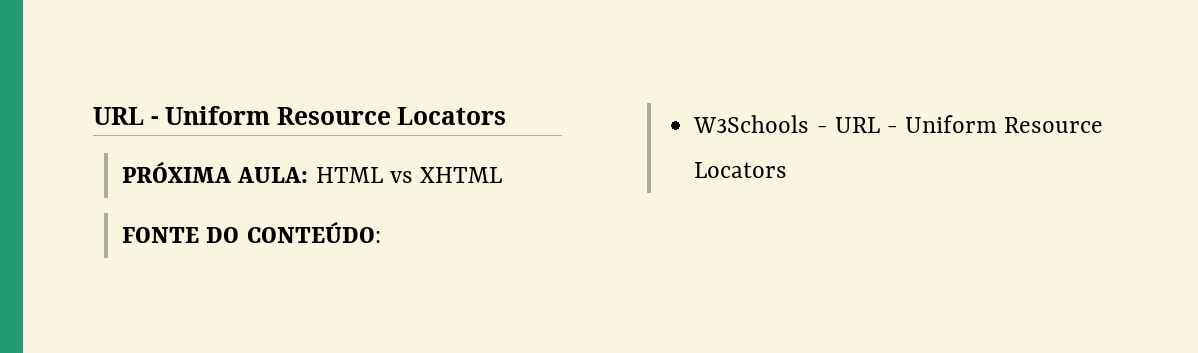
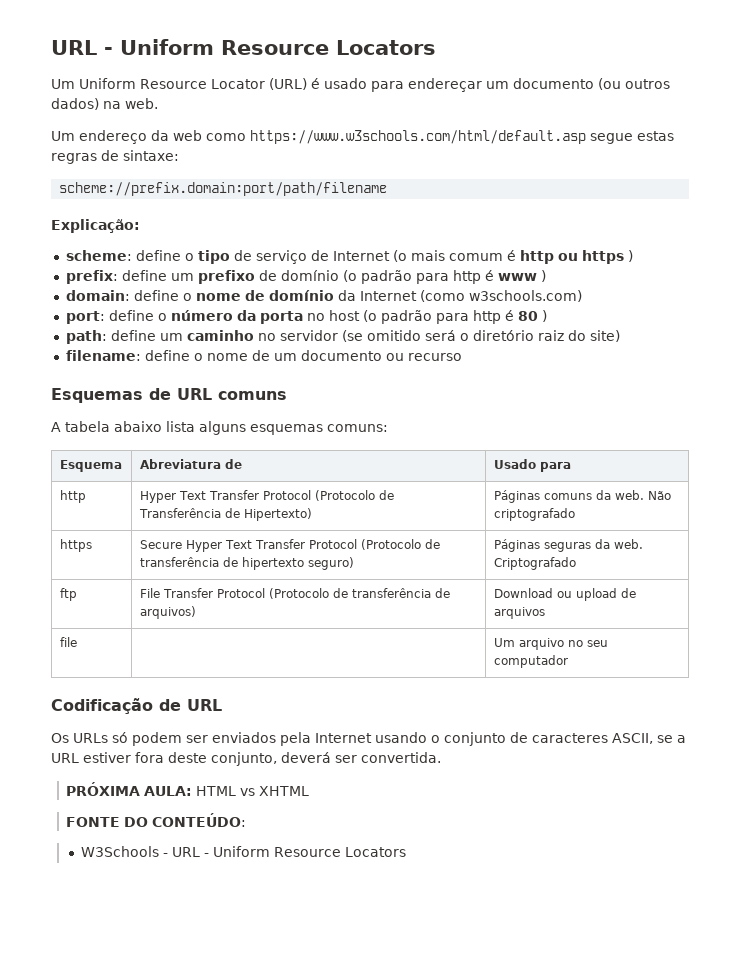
[93,106,507,125] URL - Uniform Resource Locators -> [51,39,436,55] [51,78,670,92] [51,98,158,110] [51,130,674,144] [51,150,179,164] [59,182,388,196] [51,219,140,233] [65,250,633,264] [65,270,546,284] [65,290,582,302] [65,310,547,324] [65,330,620,344] [65,350,462,361] [51,388,287,403] [51,421,388,435] [59,460,122,472] [139,459,242,469] [493,459,571,472] [59,490,86,503] [139,490,394,503] [138,508,312,521] [493,490,671,503] [493,508,575,521] [59,539,92,552] [139,539,440,552] [139,557,354,570] [493,539,643,552] [493,557,576,570] [59,588,77,601] [139,588,450,599] [139,606,196,619] [493,588,636,601] [493,607,545,619] [59,637,77,647] [493,638,608,650] [493,655,568,668] [51,698,222,714] [51,732,686,746] [51,752,441,766] URL - Uniform Resource Locators // Um Uniform Resource Locator (URL) é usado para endereçar um documento (ou outros dados) na web. // Um endereço da web como https://www.w3schools.com/html/default.asp segue estas regras de sintaxe: // scheme://prefix.domain:port/path/filename // Explicação: // scheme: define o tipo de serviço de Internet (o mais comum é http ou https ) // prefix: define um prefixo de domínio (o padrão para http é www ) // domain: define o nome de domínio da Internet (como w3schools.com) // port: define o número da porta no host (o padrão para http é 80 ) // path: define um caminho no servidor (se omitido será o diretório raiz do site) // filename: define o nome de um documento ou recurso // Esquemas de URL comuns // A tabela abaixo lista alguns esquemas comuns: // Esquema | Abreviatura de | Usado para // http | Hyper Text Transfer Protocol (Protocolo de Transferência de Hipertexto) | Páginas comuns da web. Não criptografado // https | Secure Hyper Text Transfer Protocol (Protocolo de transferência de hipertexto seguro) | Páginas seguras da web. Criptografado // ftp | File Transfer Protocol (Protocolo de transferência de arquivos) | Download ou upload de arquivos // file | | Um arquivo no seu computador // Codificação de URL // Os URLs só podem ser enviados pela Internet usando o conjunto de caracteres ASCII, se a URL estiver fora deste conjunto, deverá ser convertida.

